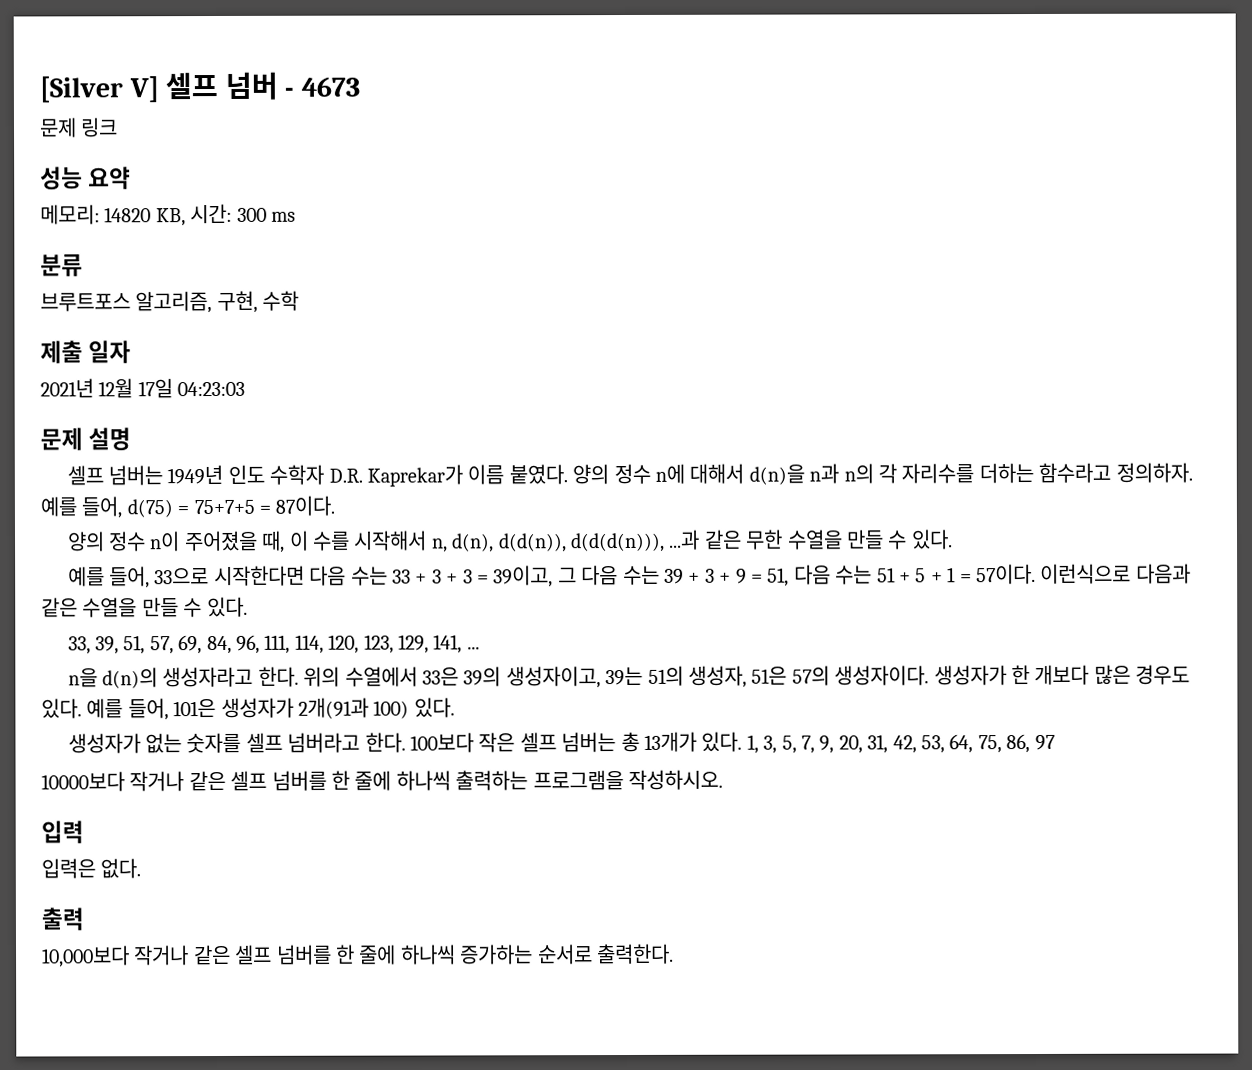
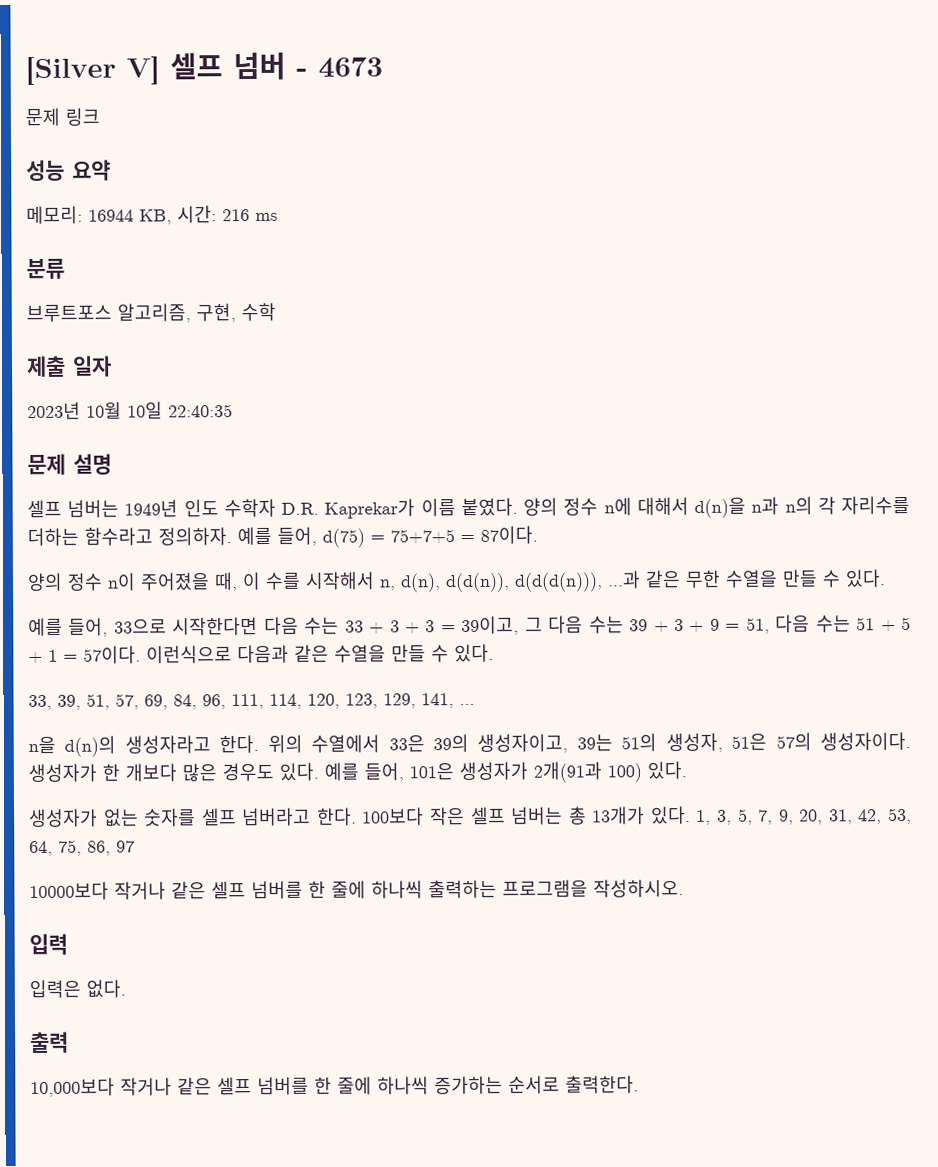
[104,207,152,223] 14820 -> [88,209,134,222] 16944
[236,207,267,222] 300 -> [222,208,250,222] 216
[40,378,246,399] 2021년 12월 17일 04:23:03 -> [27,401,233,421] 2023년 10월 10일 22:40:35

